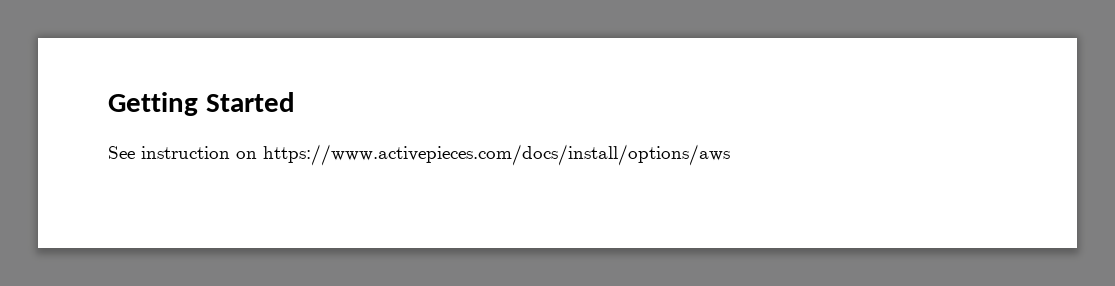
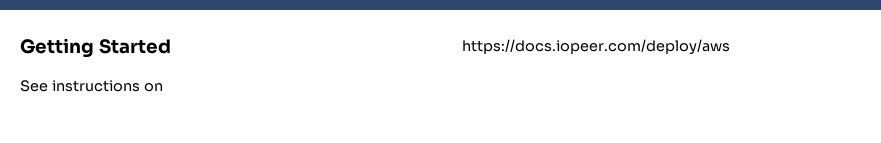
[141,144,730,166] instruction on https://www.activepieces.com/docs/install/options/aws -> [51,80,163,92] [462,39,730,55] instructions on https://docs.iopeer.com/deploy/aws

